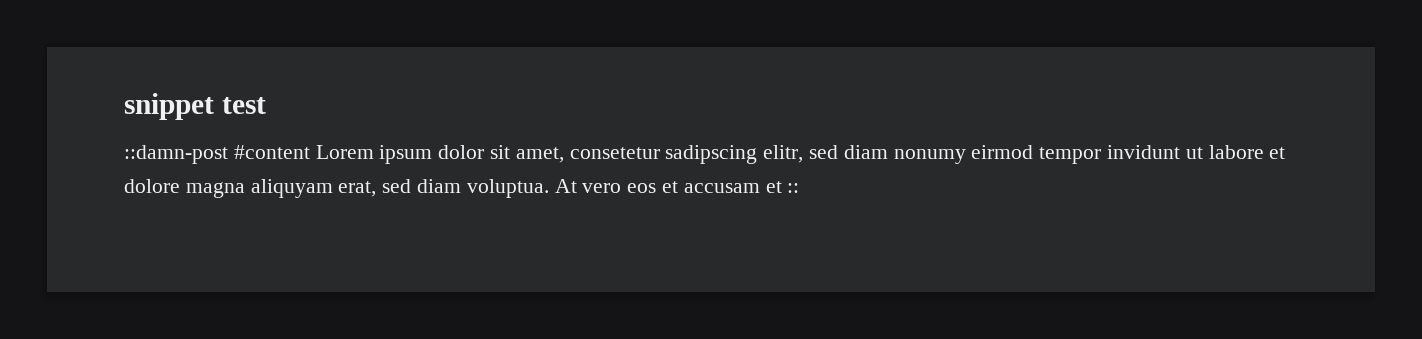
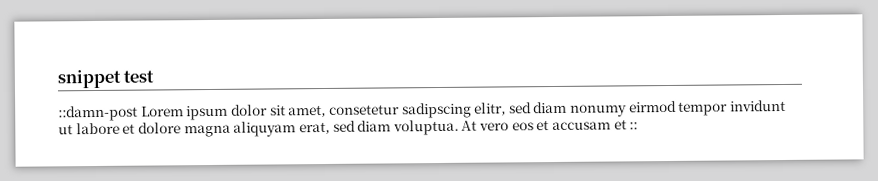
[233,145,310,159] #content -> (138, 113) none

